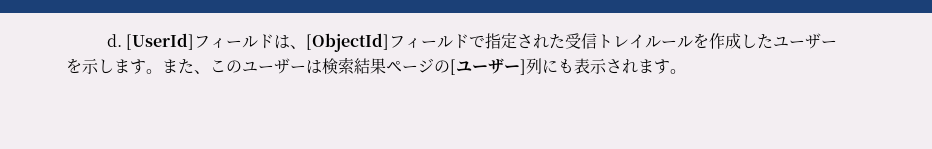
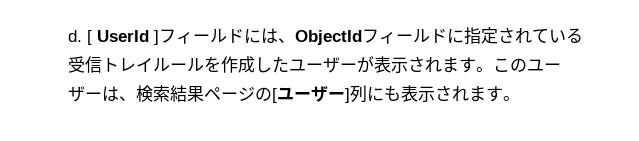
[126,33,486,52] [UserId]フィールドは、[ObjectId]フィールドで -> [87,28,464,45] [ UserId ]フィールドには、ObjectIdフィールドに
[549,34,566,49] た -> [532,28,583,43] ている
[66,58,210,74] を示します。また、 -> [357,56,493,73] が表示されます。
(322, 67) none -> [119,96,136,101] 、

